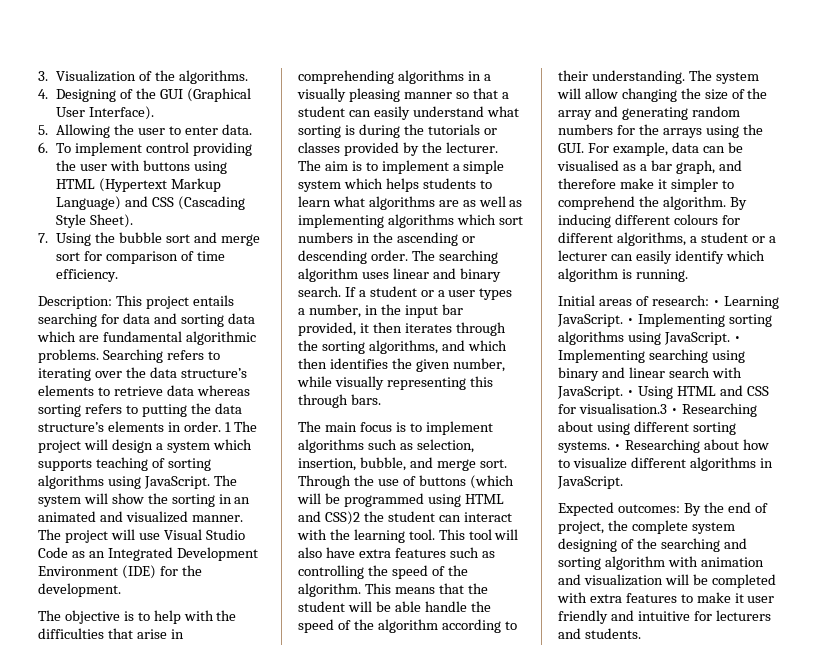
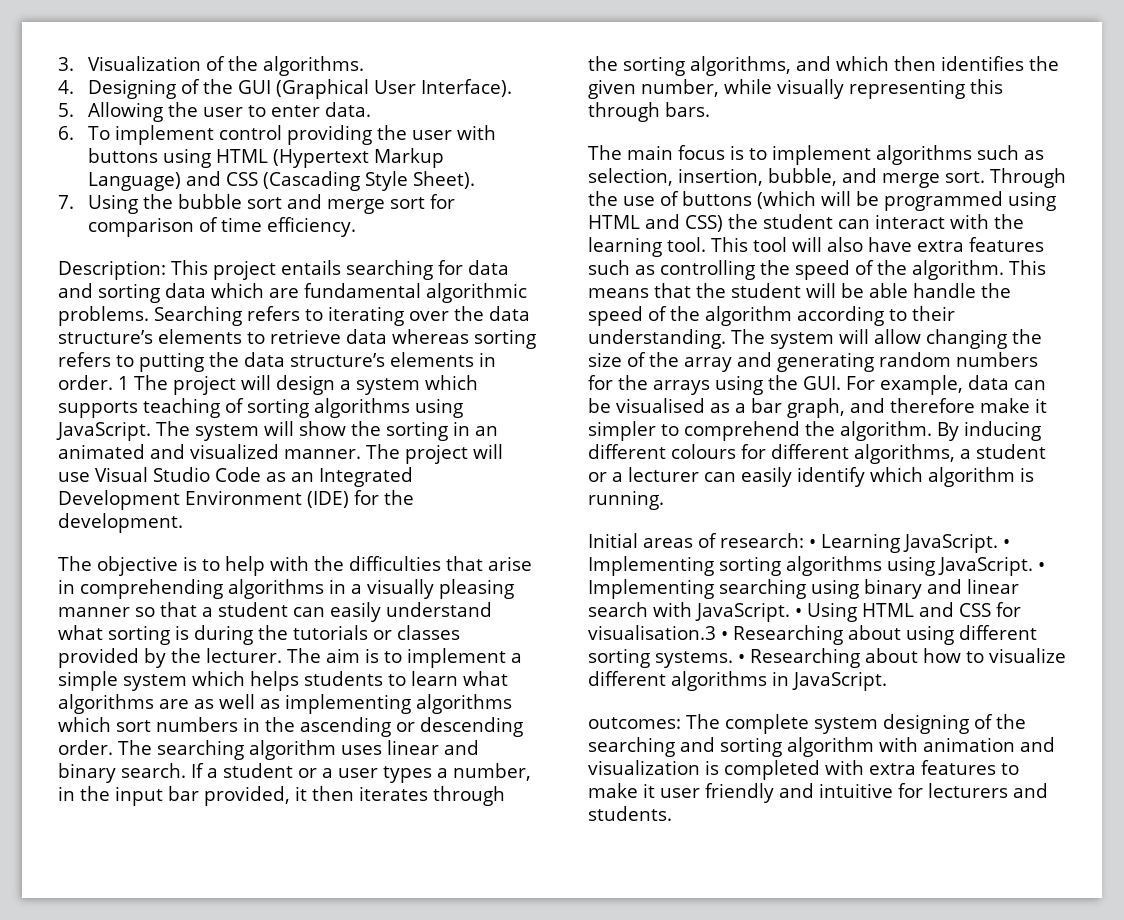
[324,511,360,525] CSS)2 -> [685,215,723,232] CSS)
[558,502,768,516] [558,520,628,534] Expected outcomes: By the end of project, the -> [588,714,720,729] outcomes: The
[664,574,708,585] will be -> [705,760,719,775] is

